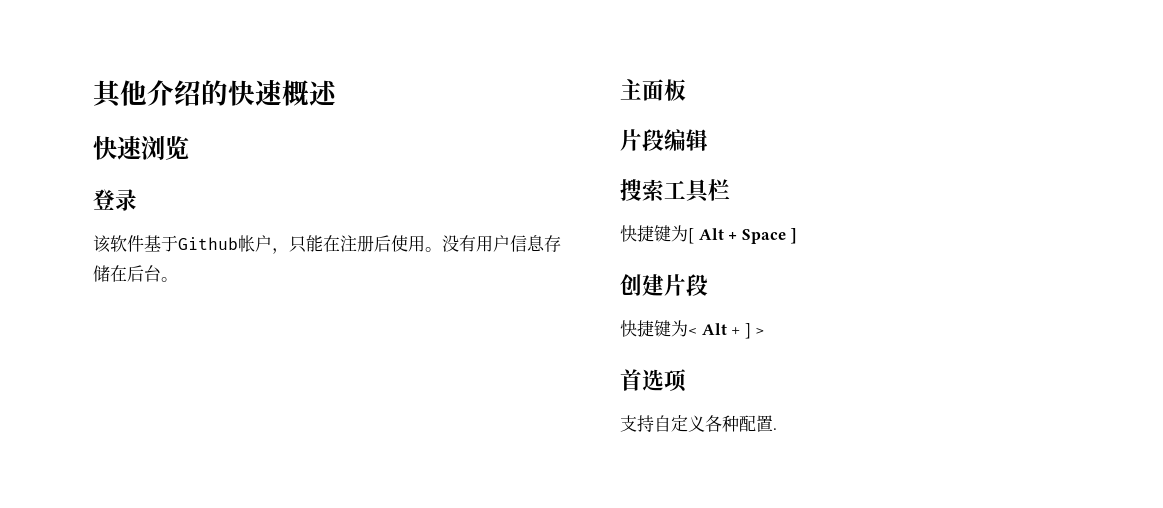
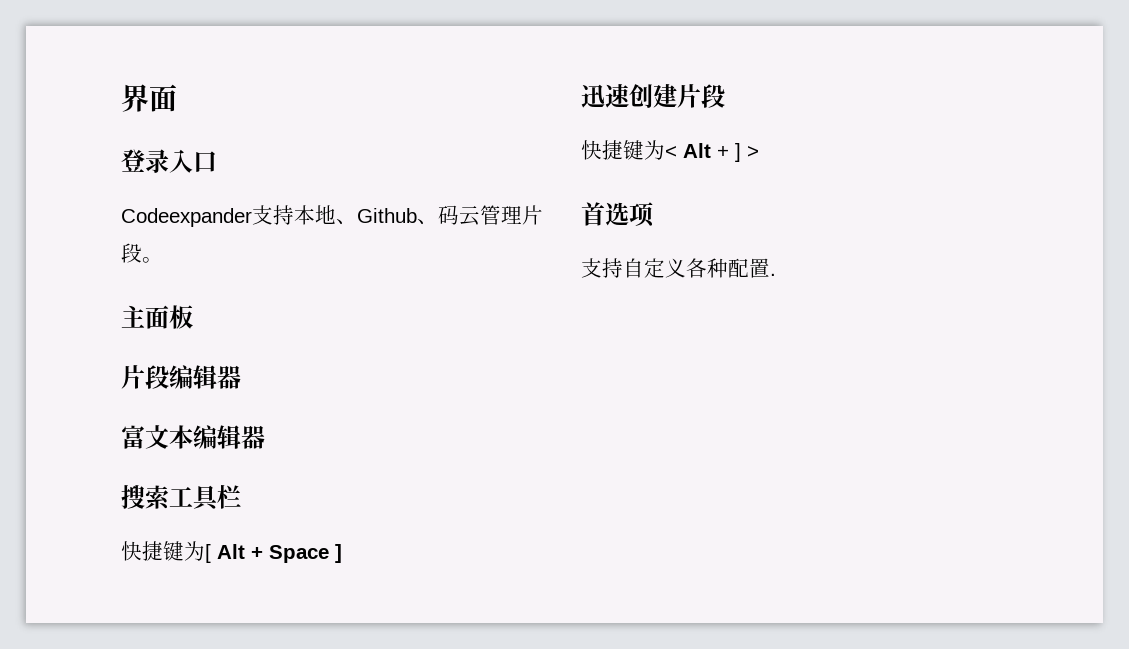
[93,79,338,108] [93,136,189,160] [93,189,137,211] [93,235,561,254] [93,265,161,282] 其他介绍的快速概述 // 快速浏览 // 登录 // 该软件基于Github帐户，只能在注册后使用。没有用户信息存储在后台 -> [121,84,177,112] [121,149,217,173] [121,205,543,227] [121,243,142,263] 界面 // 登录入口 // Codeexpander支持本地、Github、码云管理片段
(708, 140) none -> [217,365,241,389] [121,425,265,449] 器 // 富文本编辑器
(798, 236) none -> [581,84,630,108] 迅速

